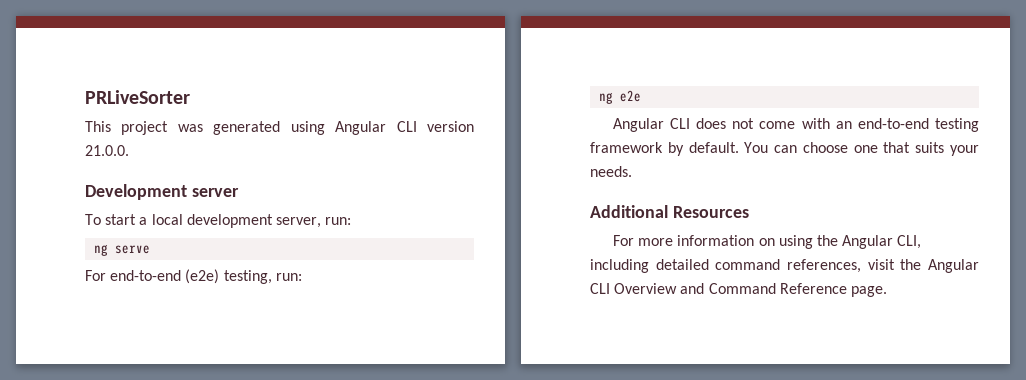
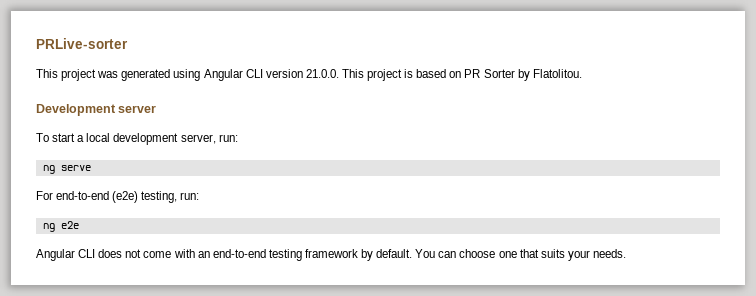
[85,90,190,104] PRLiveSorter -> [36,38,128,49] PRLive-sorter
(129, 150) none -> [341,69,582,81] This project is based on PR Sorter by Flatolitou.
[590,205,749,218] [612,235,922,249] [590,259,979,273] [590,283,887,297] // Additional Resources // For more information on using the Angular CLI, including detailed command references, visit the Angular CLI Overview and Command Reference page. -> (626, 253) none

